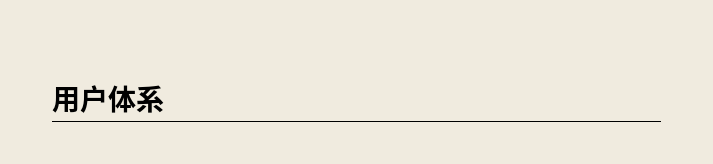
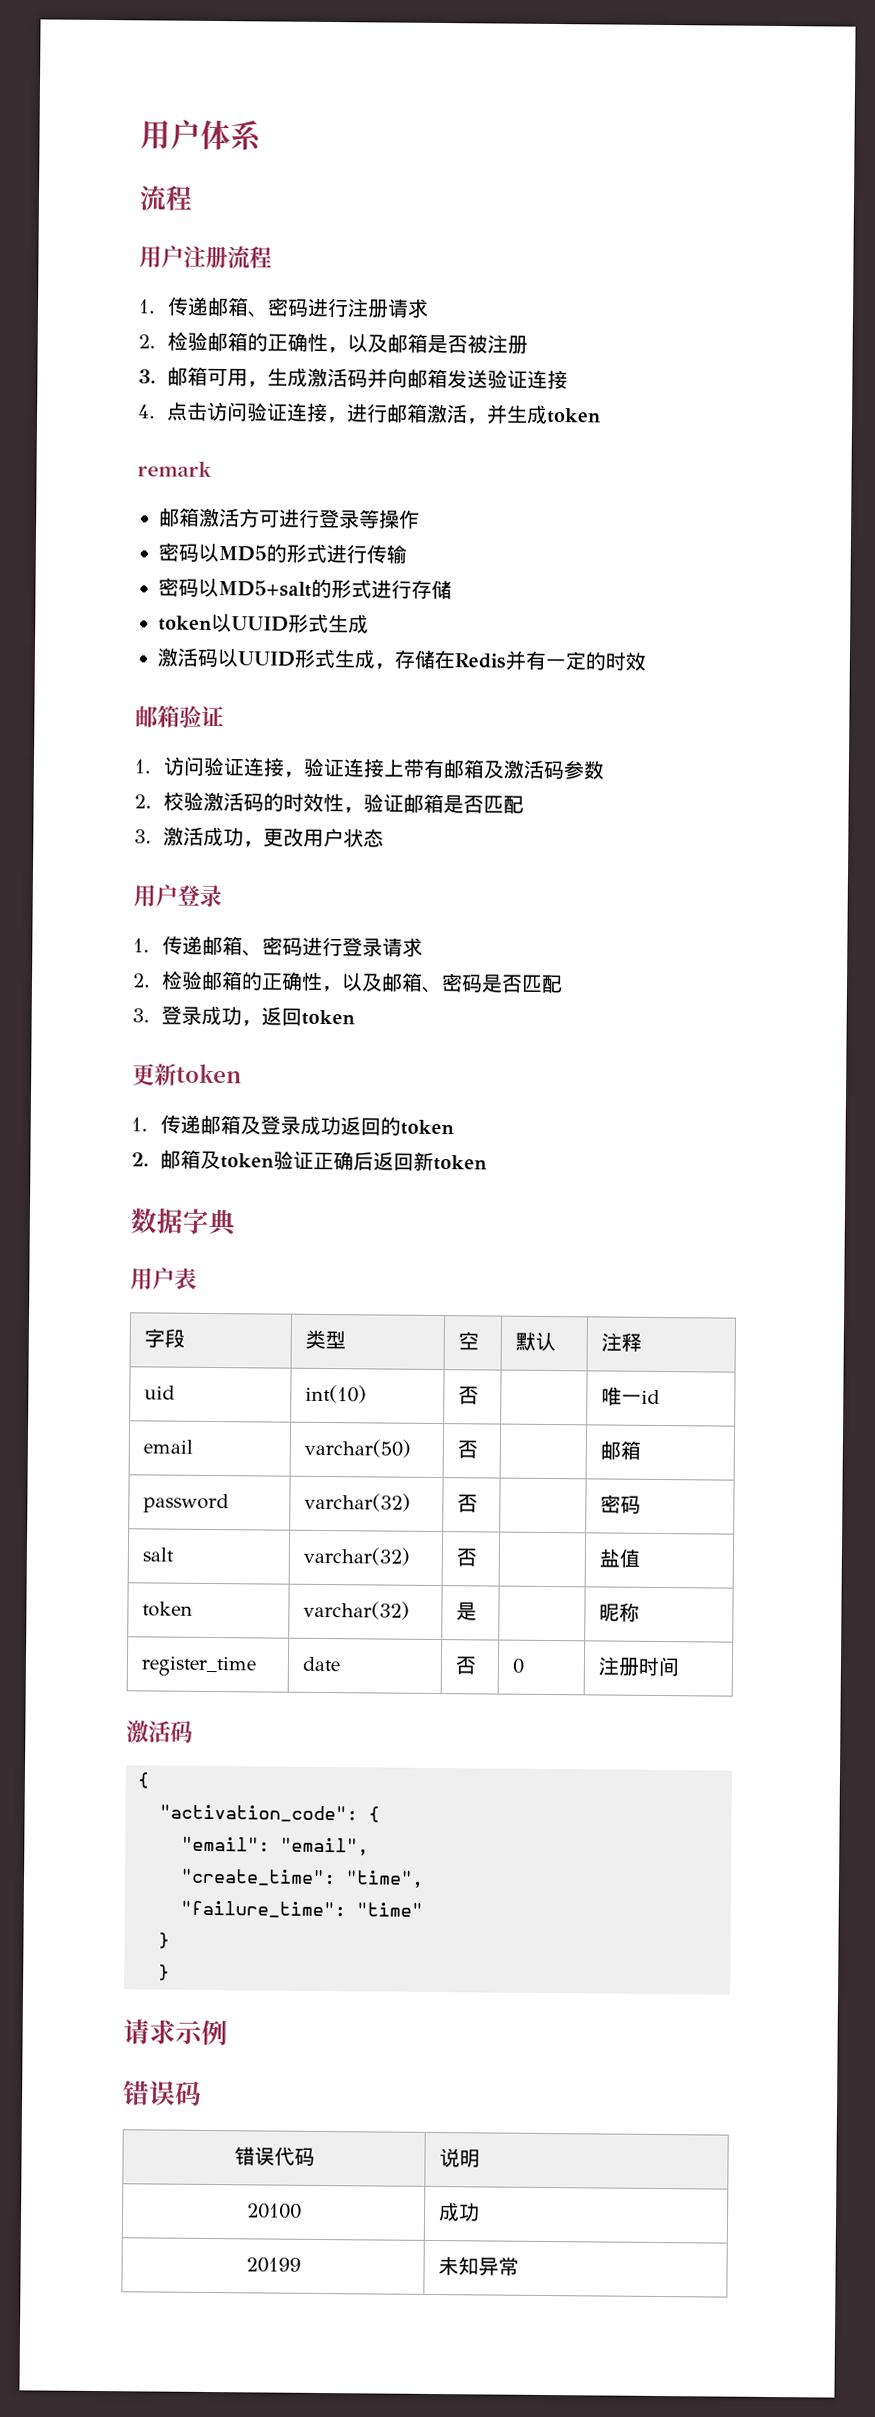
(164, 99) none -> [139,185,193,211] [139,245,272,269] [138,296,430,318] [138,331,529,354] [138,366,569,390] [138,401,602,425] [137,460,212,477] [159,507,420,529] [158,542,407,564] [158,577,452,600] [158,612,369,634] [157,647,646,671] [135,705,224,728] [134,756,605,780] [134,791,525,814] [134,826,385,848] [133,884,222,908] [133,935,424,957] [132,970,564,994] [132,1005,356,1027] [132,1063,242,1086] [131,1114,455,1136] [131,1149,488,1171] [130,1207,238,1237] [130,1267,197,1290] [143,1328,185,1348] [304,1329,346,1350] [457,1331,479,1351] [514,1331,556,1352] [600,1332,642,1352] [143,1385,175,1400] [304,1384,367,1404] [457,1386,479,1405] [600,1386,660,1406] [142,1439,193,1454] [303,1438,411,1458] [456,1440,478,1459] [599,1440,641,1460] [142,1493,229,1514] [303,1492,411,1512] [456,1494,478,1513] [599,1494,641,1514] [141,1547,174,1562] [302,1546,410,1566] [455,1548,477,1567] [598,1548,640,1568] [141,1601,193,1617] [302,1600,410,1620] [455,1602,477,1621] [598,1602,640,1622] [140,1655,257,1677] [301,1656,341,1672] [454,1656,477,1675] [511,1658,524,1674] [597,1656,680,1677] [126,1720,193,1743] [137,1772,149,1789] [159,1804,380,1823] [181,1836,369,1856] [180,1868,424,1888] [180,1900,423,1919] [158,1932,170,1949] [158,1964,170,1981] [123,2019,228,2046] [123,2080,202,2106] [233,2146,315,2166] [438,2148,480,2168] [246,2203,302,2219] [437,2202,480,2222] [245,2257,301,2273] [437,2256,519,2276] // 流程 // 用户注册流程 // 1.传递邮箱、密码进行注册请求 // 2.检验邮箱的正确性，以及邮箱是否被注册 // 3.邮箱可用，生成激活码并向邮箱发送验证连接 // 4.点击访问验证连接，进行邮箱激活，并生成token // remark // 邮箱激活方可进行登录等操作 // 密码以MD5的形式进行传输 // 密码以MD5+salt的形式进行存储 // token以UUID形式生成 // 激活码以UUID形式生成，存储在Redis并有一定的时效 // 邮箱验证 // 1.访问验证连接，验证连接上带有邮箱及激活码参数 // 2.校验激活码的时效性，验证邮箱是否匹配 // 3.激活成功，更改用户状态 // 用户登录 // 1.传递邮箱、密码进行登录请求 // 2.检验邮箱的正确性，以及邮箱、密码是否匹配 // 3.登录成功，返回token // 更新token // 1.传递邮箱及登录成功返回的token // 2.邮箱及token验证正确后返回新token // 数据字典 // 用户表 // 字段 | 类型 | 空 | 默认 | 注释 // uid | int(10) | 否 | | 唯一id // email | varchar(50) | 否 | | 邮箱 // password | varchar(32) | 否 | | 密码 // salt | varchar(32) | 否 | | 盐值 // token | varchar(32) | 是 | | 昵称 // register_time | date | 否 | 0 | 注册时间 // 激活码 // { // "activation_code": { // "email": "email", // "create_time": "time", // "failure_time": "time" // } // } // 请求示例 // 错误码 // 错误代码 | 说明 // 20100 | 成功 // 20199 | 未知异常

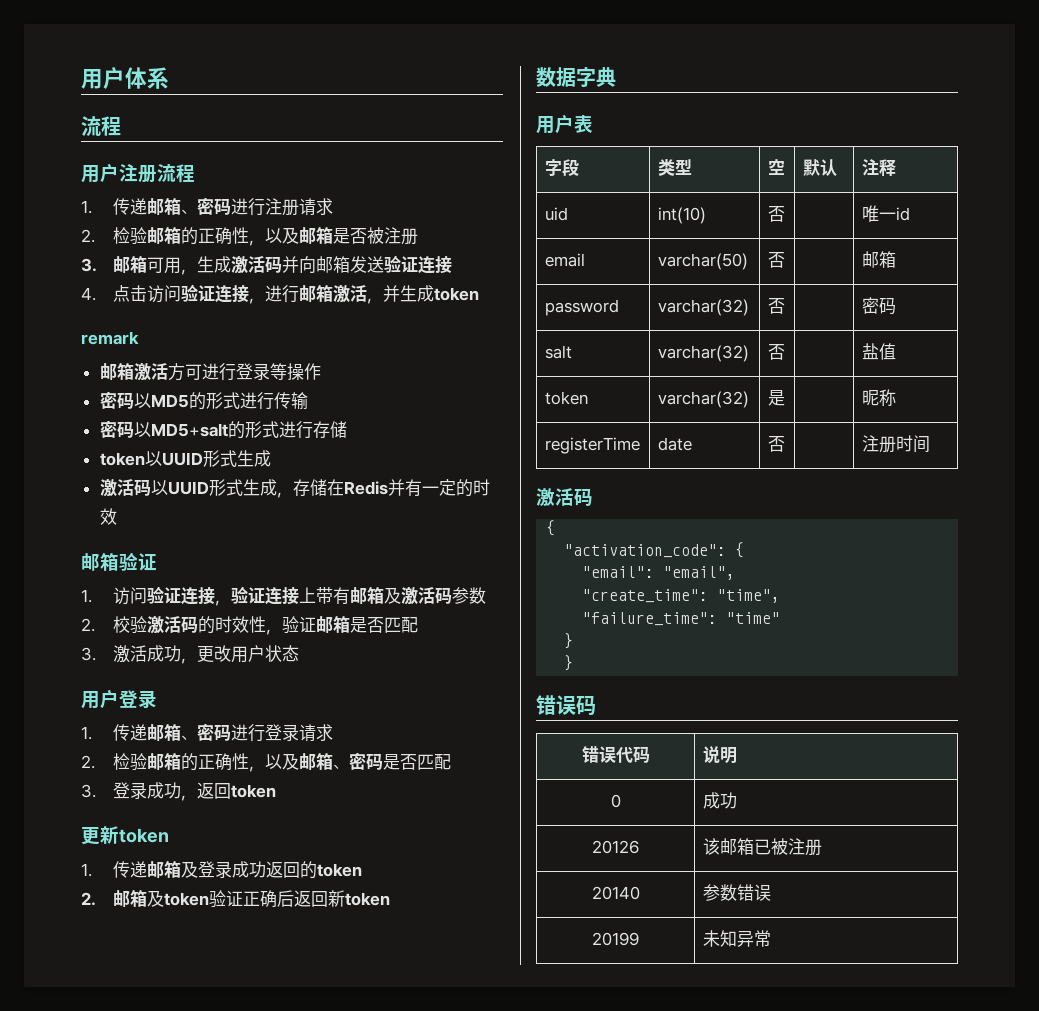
[140,1655,257,1677] register_time -> [544,437,640,454] registerTime
[511,1658,524,1674] 0 -> (785, 444) none
[123,2019,228,2046] // 请求示例 -> (574, 663) none
[246,2203,302,2219] [437,2202,480,2222] 20100 | 成功 -> [610,794,621,808] [702,792,737,809] [592,840,639,854] [702,838,822,856] [591,886,640,900] [702,884,771,901] 0 | 成功 // 20126 | 该邮箱已被注册 // 20140 | 参数错误

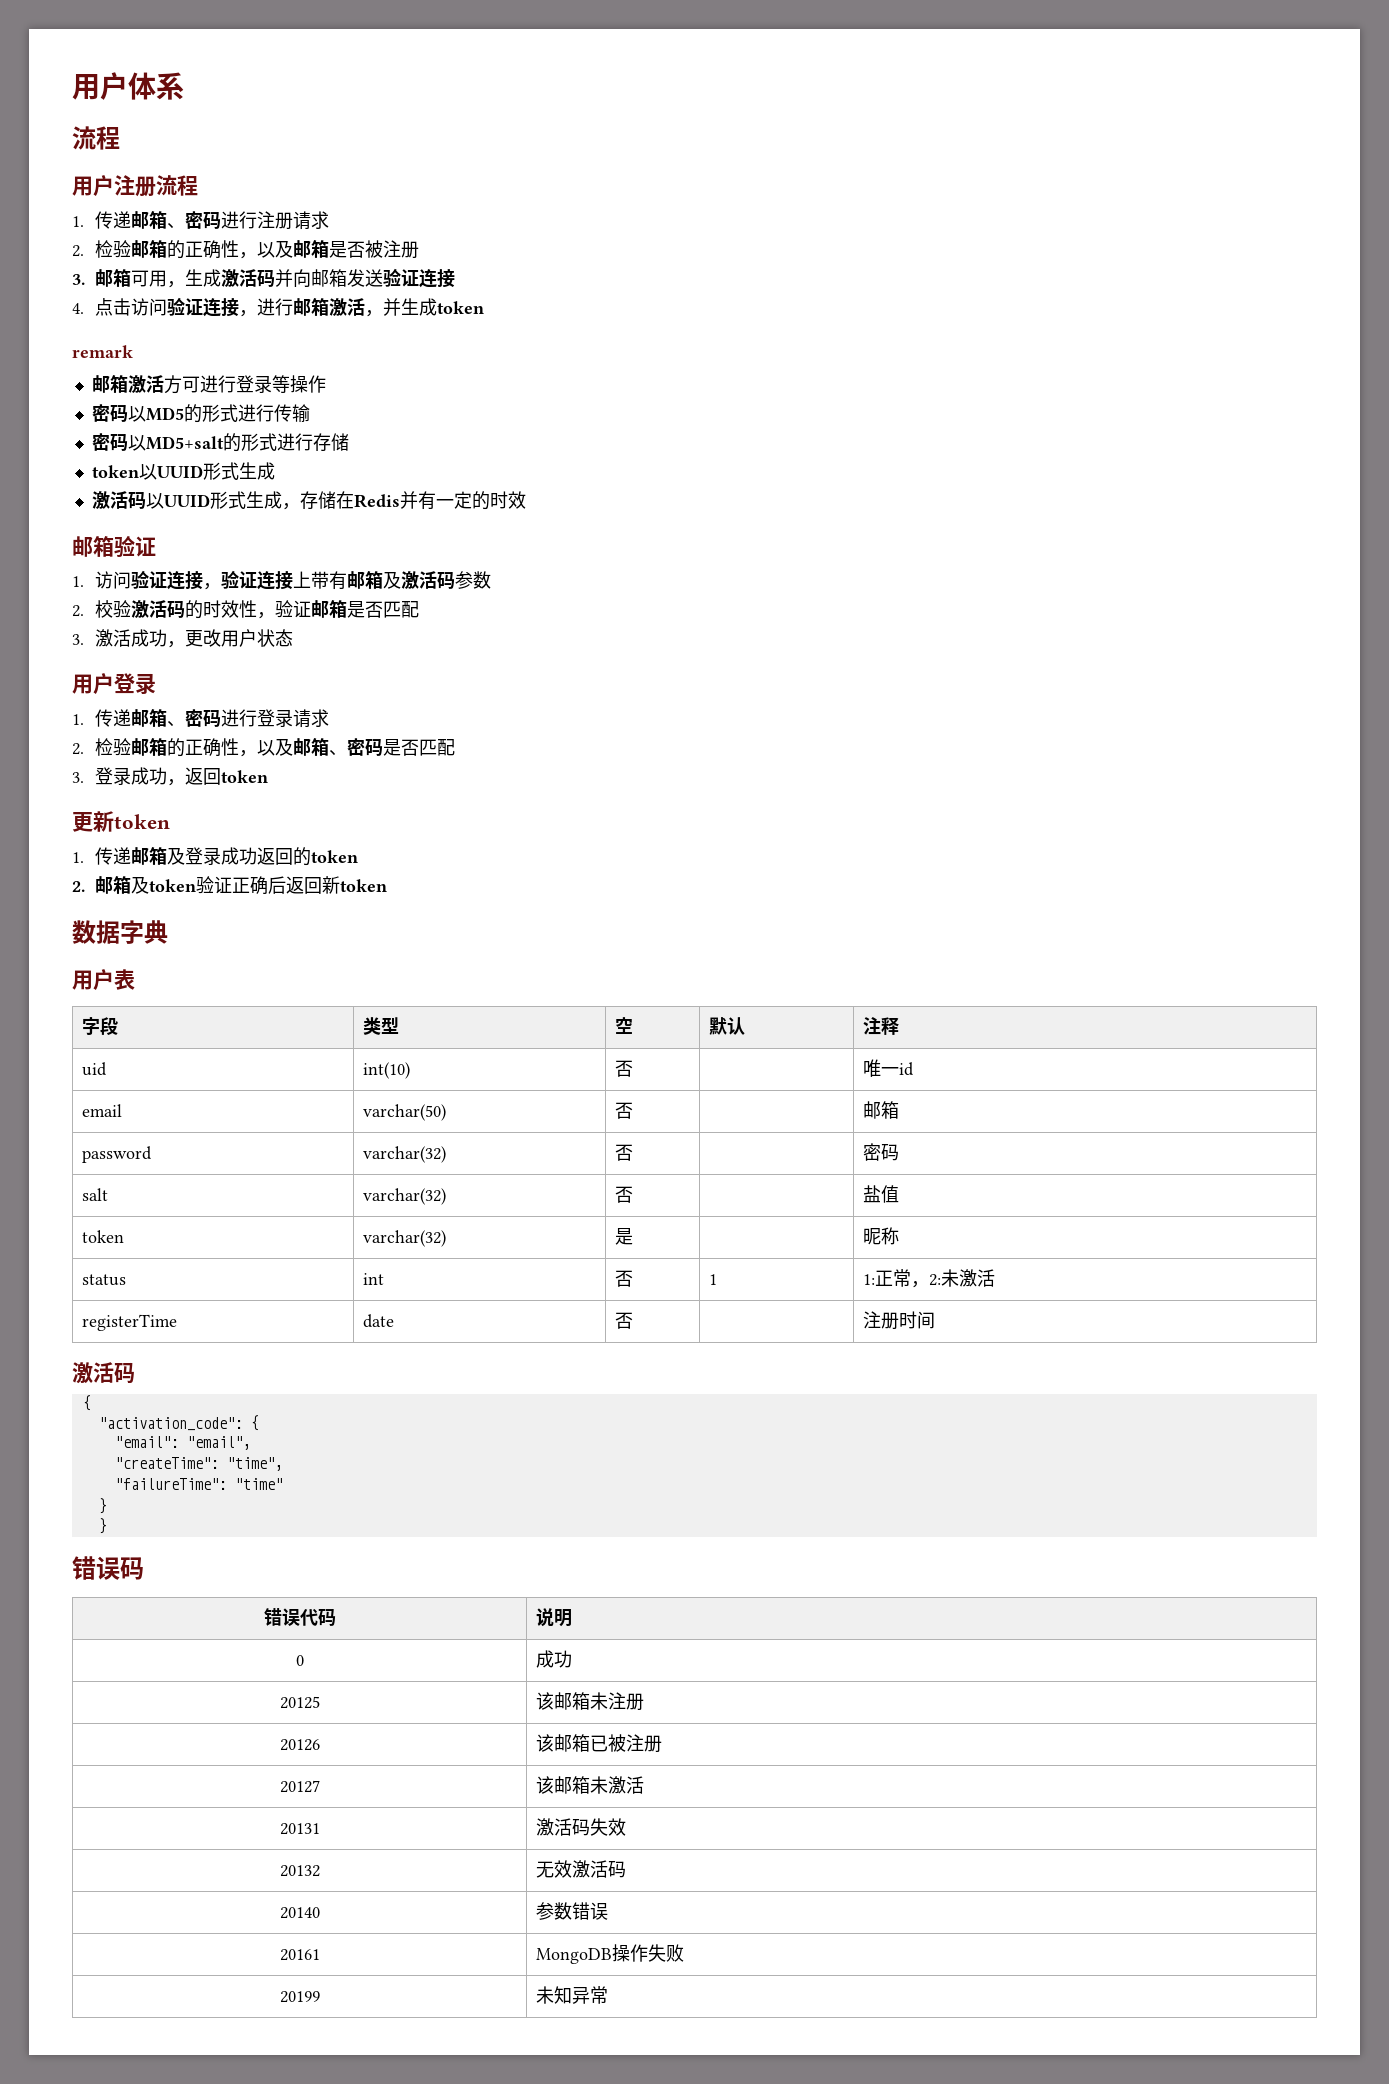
(896, 397) none -> [81,1274,126,1286] [362,1273,384,1285] [614,1270,633,1287] [708,1274,717,1285] [862,1269,995,1288] // status | int | 否 | 1 | 1:正常，2:未激活
[582,589,709,603] "create_time": -> [114,1457,219,1469] "createTime":
[582,612,718,626] "failure_time": -> [114,1478,227,1490] "failureTime":
(737, 800) none -> [279,1696,320,1709] [535,1692,644,1710] // 20125 | 该邮箱未注册
(822, 847) none -> [279,1780,320,1793] [535,1776,644,1794] [279,1823,320,1835] [535,1818,626,1836] [279,1865,320,1877] [535,1860,626,1878] // 20127 | 该邮箱未激活 // 20131 | 激活码失效 // 20132 | 无效激活码
(771, 892) none -> [279,1949,320,1961] [535,1944,684,1964] // 20161 | MongoDB操作失败

